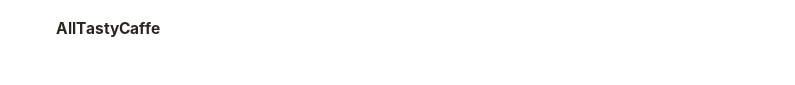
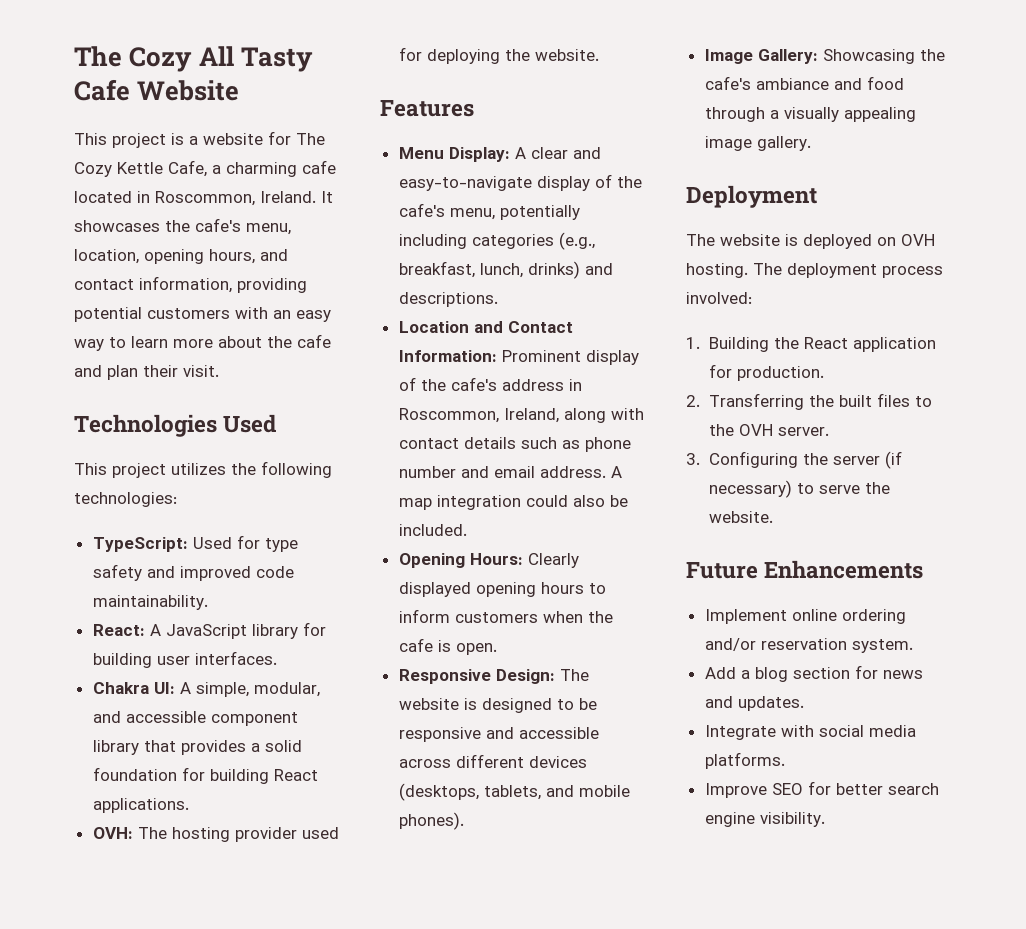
[56,22,160,37] AllTastyCaffe -> [74,46,314,72] [74,79,240,101] [74,131,325,148] [74,160,336,177] [74,191,333,206] [74,218,291,235] [74,249,288,264] [74,276,307,293] [74,307,331,322] [74,334,331,351] [74,365,219,380] [74,414,277,437] [74,461,332,478] [74,492,177,507] [92,535,298,552] [92,564,294,581] [92,595,208,610] [92,622,326,639] [92,651,277,668] [92,682,320,697] [92,711,298,726] [92,740,302,755] [92,767,318,784] [92,798,189,813] [92,827,339,842] [398,47,599,64] [380,100,474,117] [398,147,601,162] [398,174,642,191] [398,203,580,220] [398,232,595,250] [398,261,613,279] [398,292,498,307] [398,321,573,333] [398,350,639,365] [398,377,582,391] [398,408,644,423] [398,437,631,452] [398,466,622,478] [398,495,628,510] [398,524,467,536] [398,553,579,568] [398,582,606,597] [398,609,613,623] [398,638,497,655] [398,669,589,684] [398,698,597,713] [398,727,599,742] [398,754,587,768] [398,783,630,801] [398,812,464,830] [704,49,945,64] [704,76,904,90] [704,107,916,122] [704,136,811,151] [686,185,817,208] [686,234,935,249] [686,263,943,278] [686,292,752,304] [686,337,937,352] [709,364,825,381] [686,393,933,410] [709,424,830,436] [686,451,903,469] [709,480,891,498] [709,511,774,523] [686,560,924,579] [704,609,906,624] [704,638,913,653] [704,665,923,682] [704,696,804,711] [704,725,916,740] [704,752,785,769] [704,781,939,798] [704,812,825,827] The Cozy All Tasty Cafe Website // This project is a website for The Cozy Kettle Cafe, a charming cafe located in Roscommon, Ireland. It showcases the cafe's menu, location, opening hours, and contact information, providing potential customers with an easy way to learn more about the cafe and plan their visit. // Technologies Used // This project utilizes the following technologies: // TypeScript: Used for type safety and improved code maintainability. // React: A JavaScript library for building user interfaces. // Chakra UI: A simple, modular, and accessible component library that provides a solid foundation for building React applications. // OVH: The hosting provider used for deploying the website. // Features // Menu Display: A clear and easy-to-navigate display of the cafe's menu, potentially including categories (e.g., breakfast, lunch, drinks) and descriptions. // Location and Contact Information: Prominent display of the cafe's address in Roscommon, Ireland, along with contact details such as phone number and email address. A map integration could also be included. // Opening Hours: Clearly displayed opening hours to inform customers when the cafe is open. // Responsive Design: The website is designed to be responsive and accessible across different devices (desktops, tablets, and mobile phones). // Image Gallery: Showcasing the cafe's ambiance and food through a visually appealing image gallery. // Deployment // The website is deployed on OVH hosting. The deployment process involved: // 1. Building the React application for production. // 2. Transferring the built files to the OVH server. // 3. Configuring the server (if necessary) to serve the website. // Future Enhancements // Implement online ordering and/or reservation system. // Add a blog section for news and updates. // Integrate with social media platforms. // Improve SEO for better search engine visibility.

